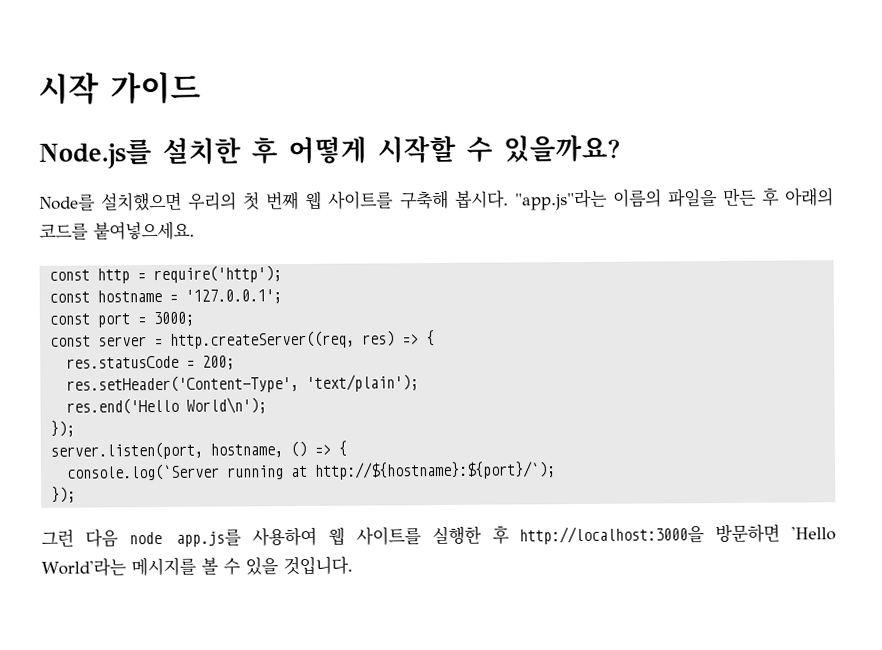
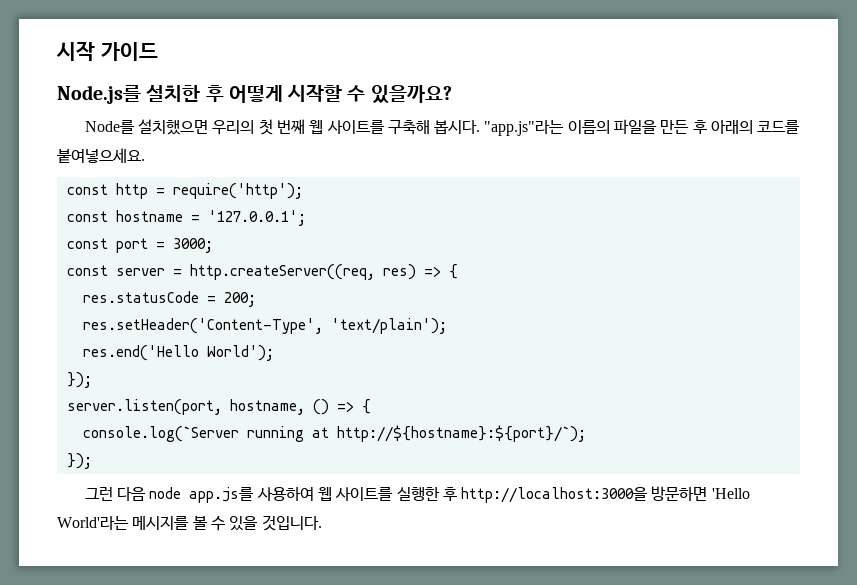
[186,397,268,414] World\n'); -> [206,345,274,361] World');

